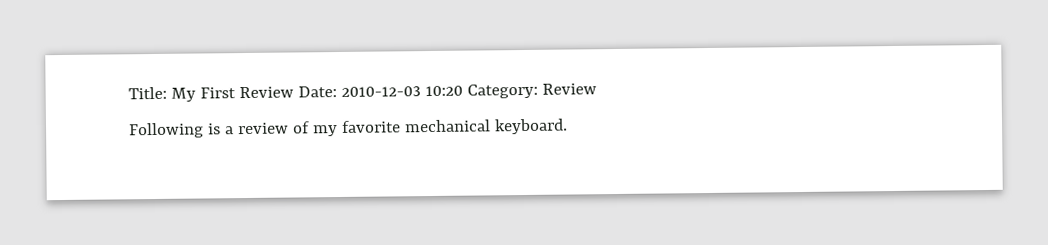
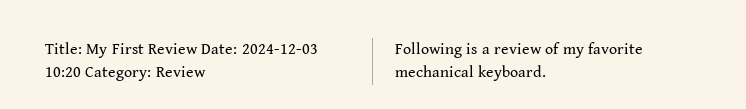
[340,86,421,97] 2010-12-03 -> [241,44,318,54] 2024-12-03

